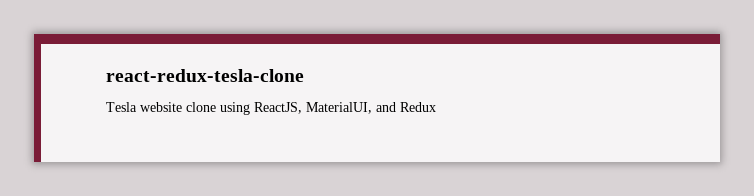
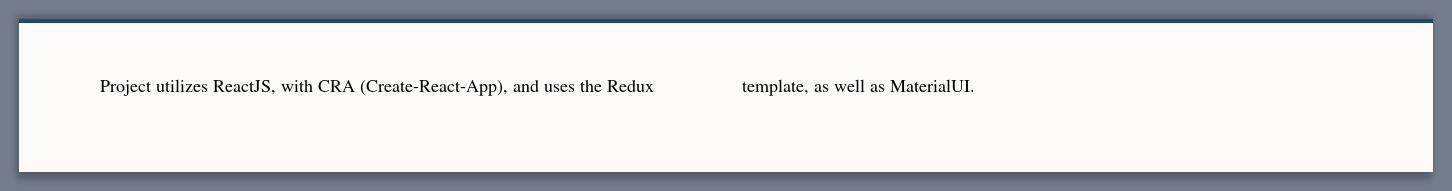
[106,69,304,82] [106,102,436,115] react-redux-tesla-clone // Tesla website clone using ReactJS, MaterialUI, and Redux -> [100,79,975,96] Project utilizes ReactJS, with CRA (Create-React-App), and uses the Redux template, as well as MaterialUI.

